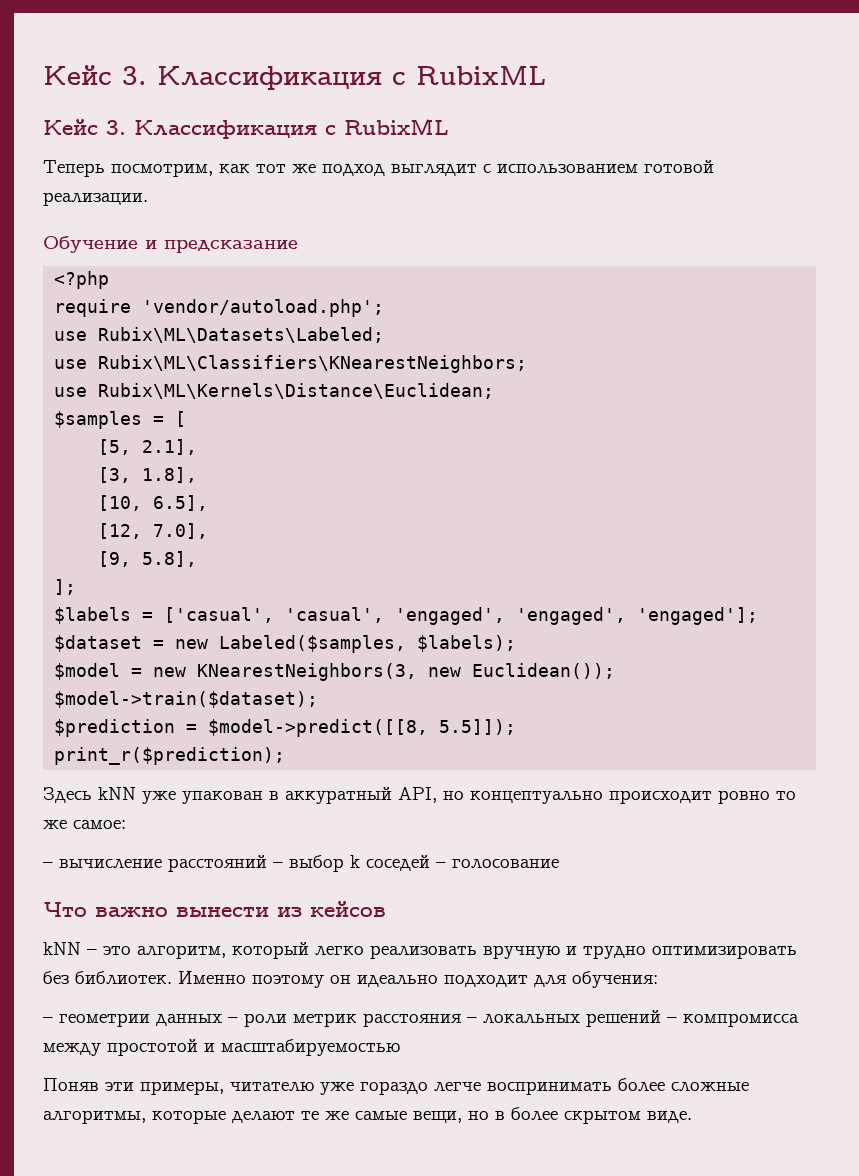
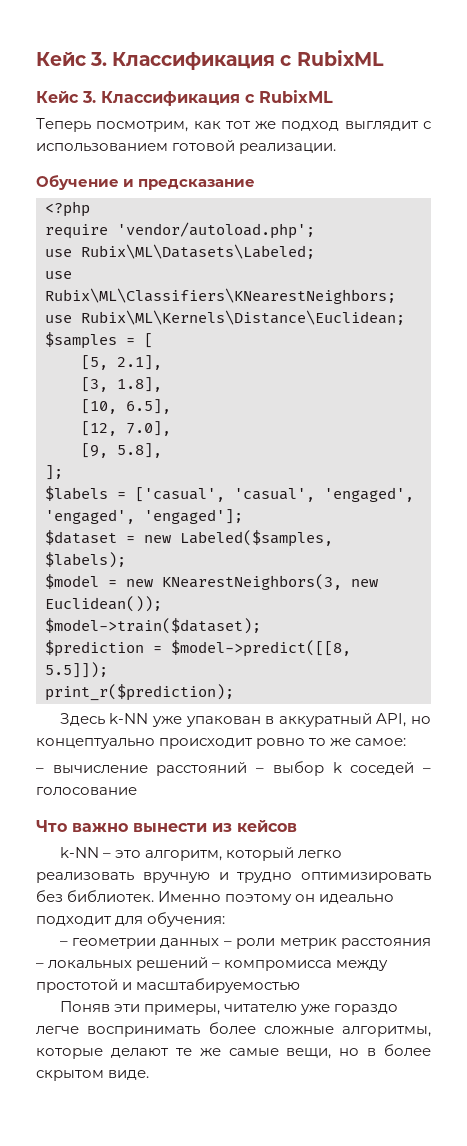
[98,787,136,800] kNN -> [109,713,149,724] k-NN
[43,942,81,955] kNN -> [59,847,99,858] k-NN

